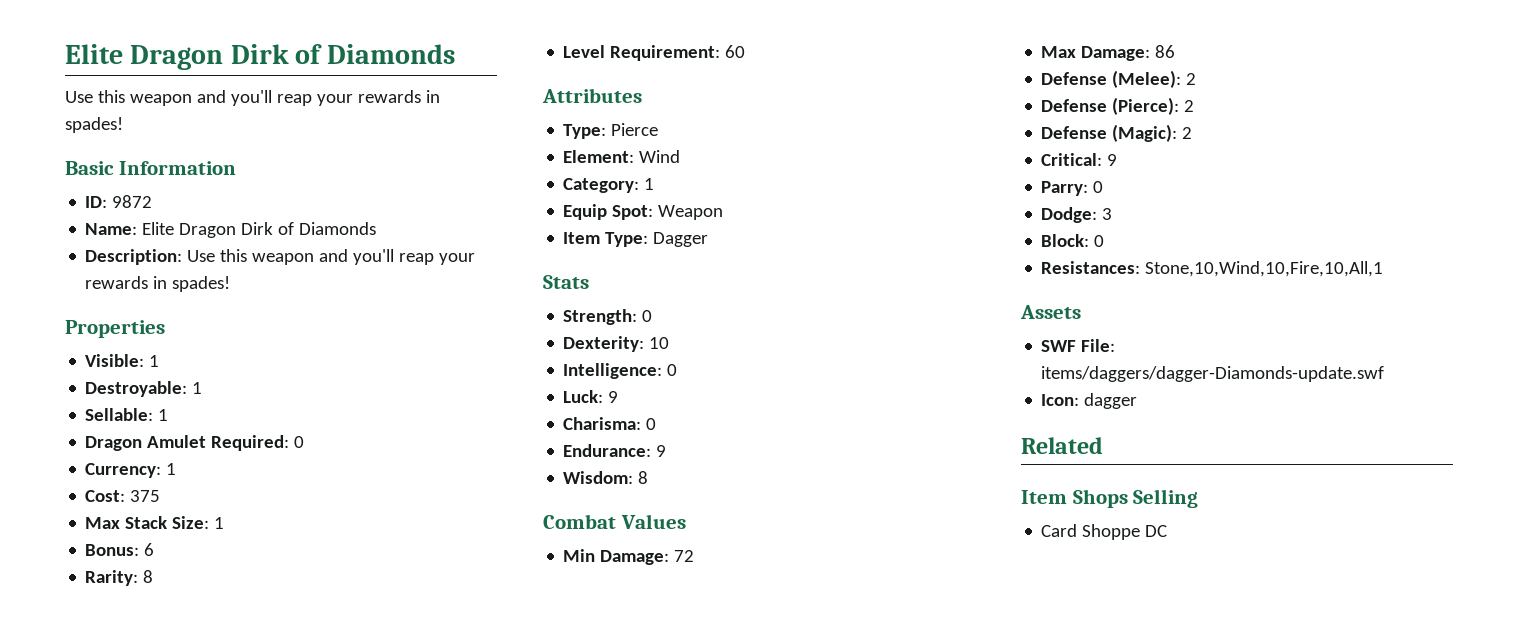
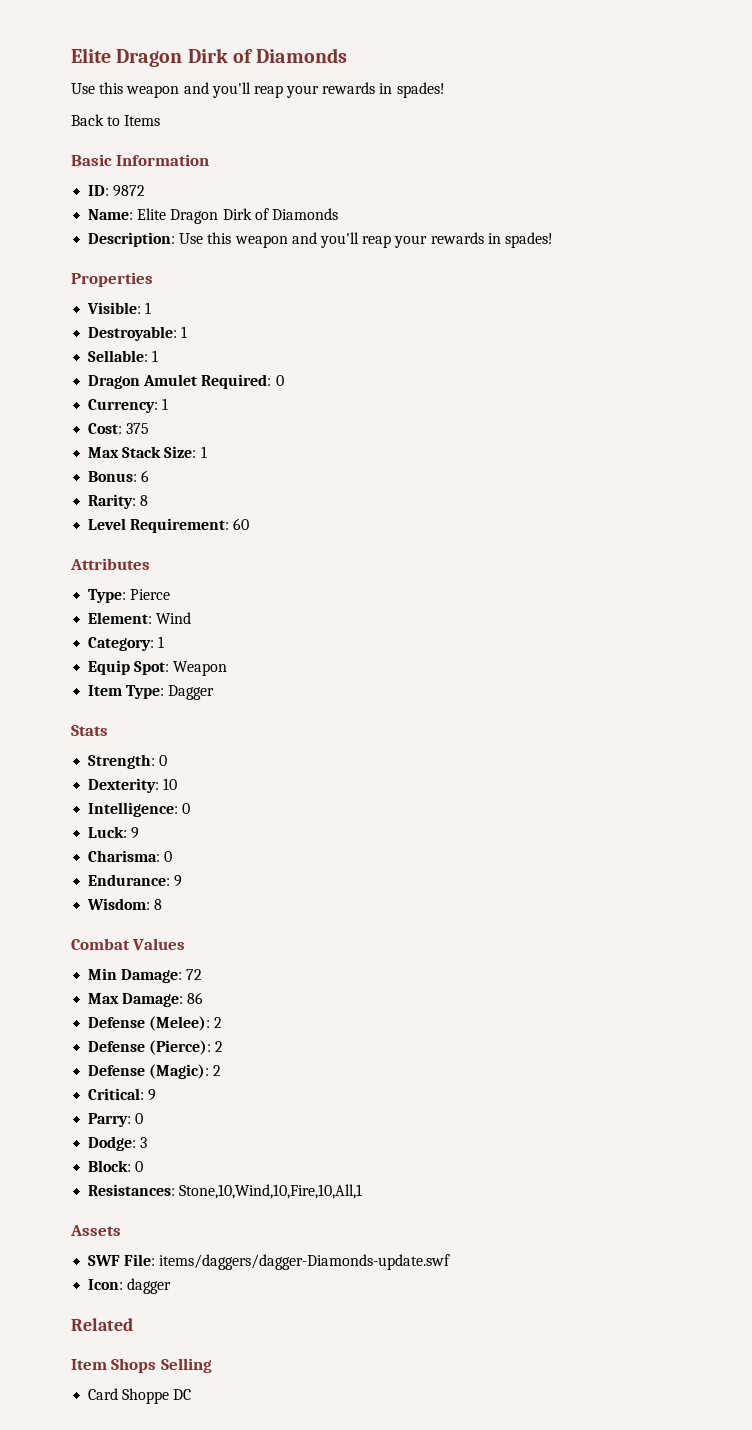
(123, 125) none -> [71,114,161,126] // Back to Items

